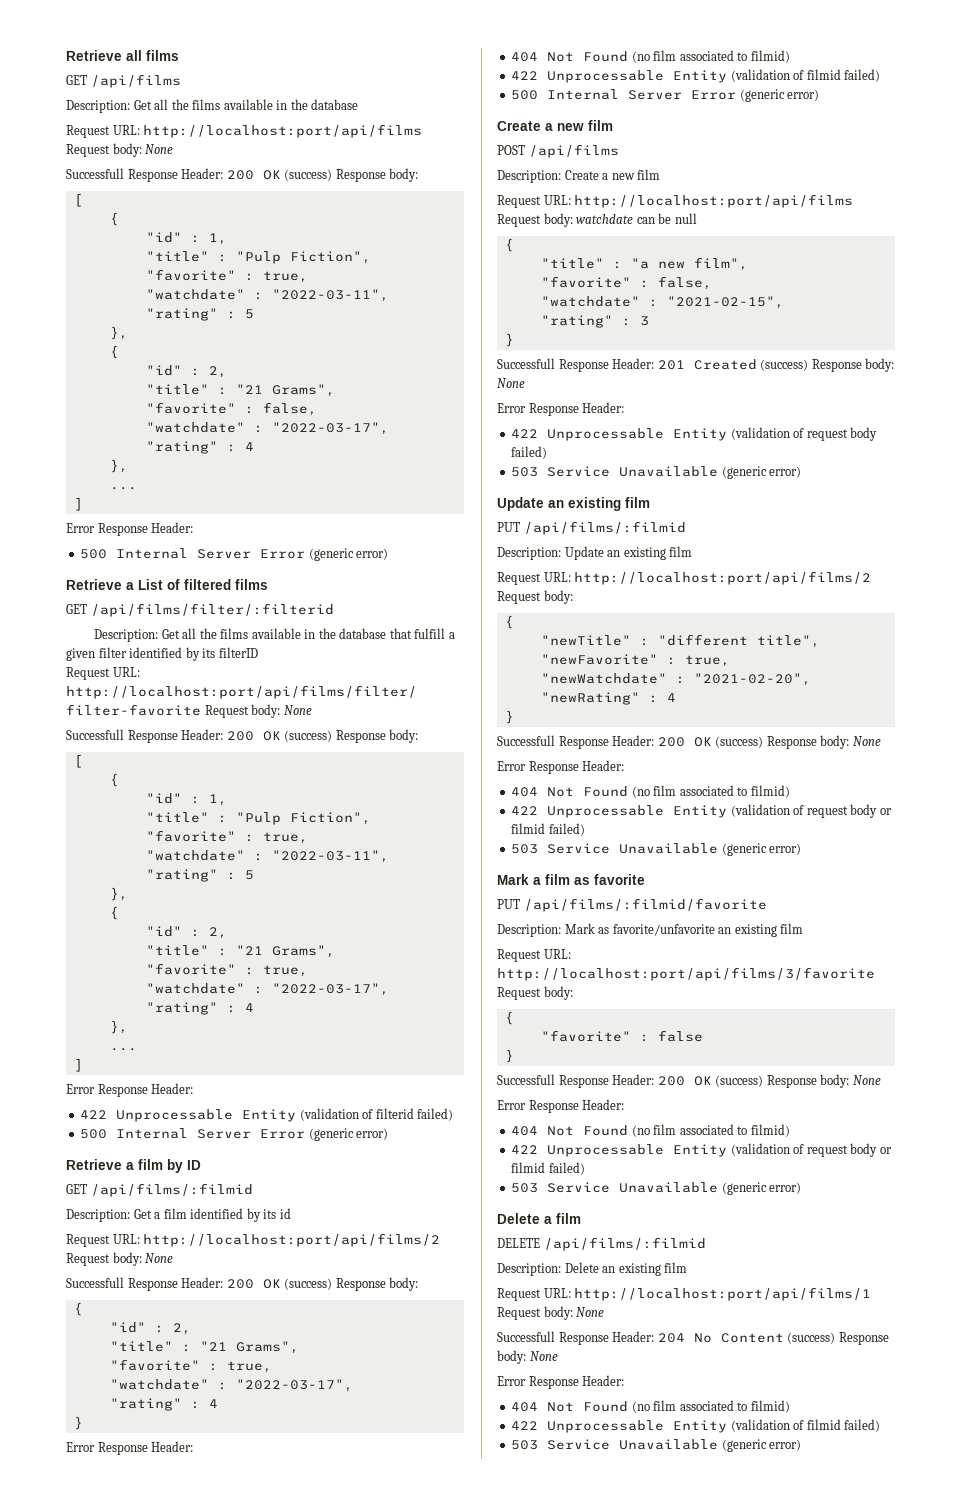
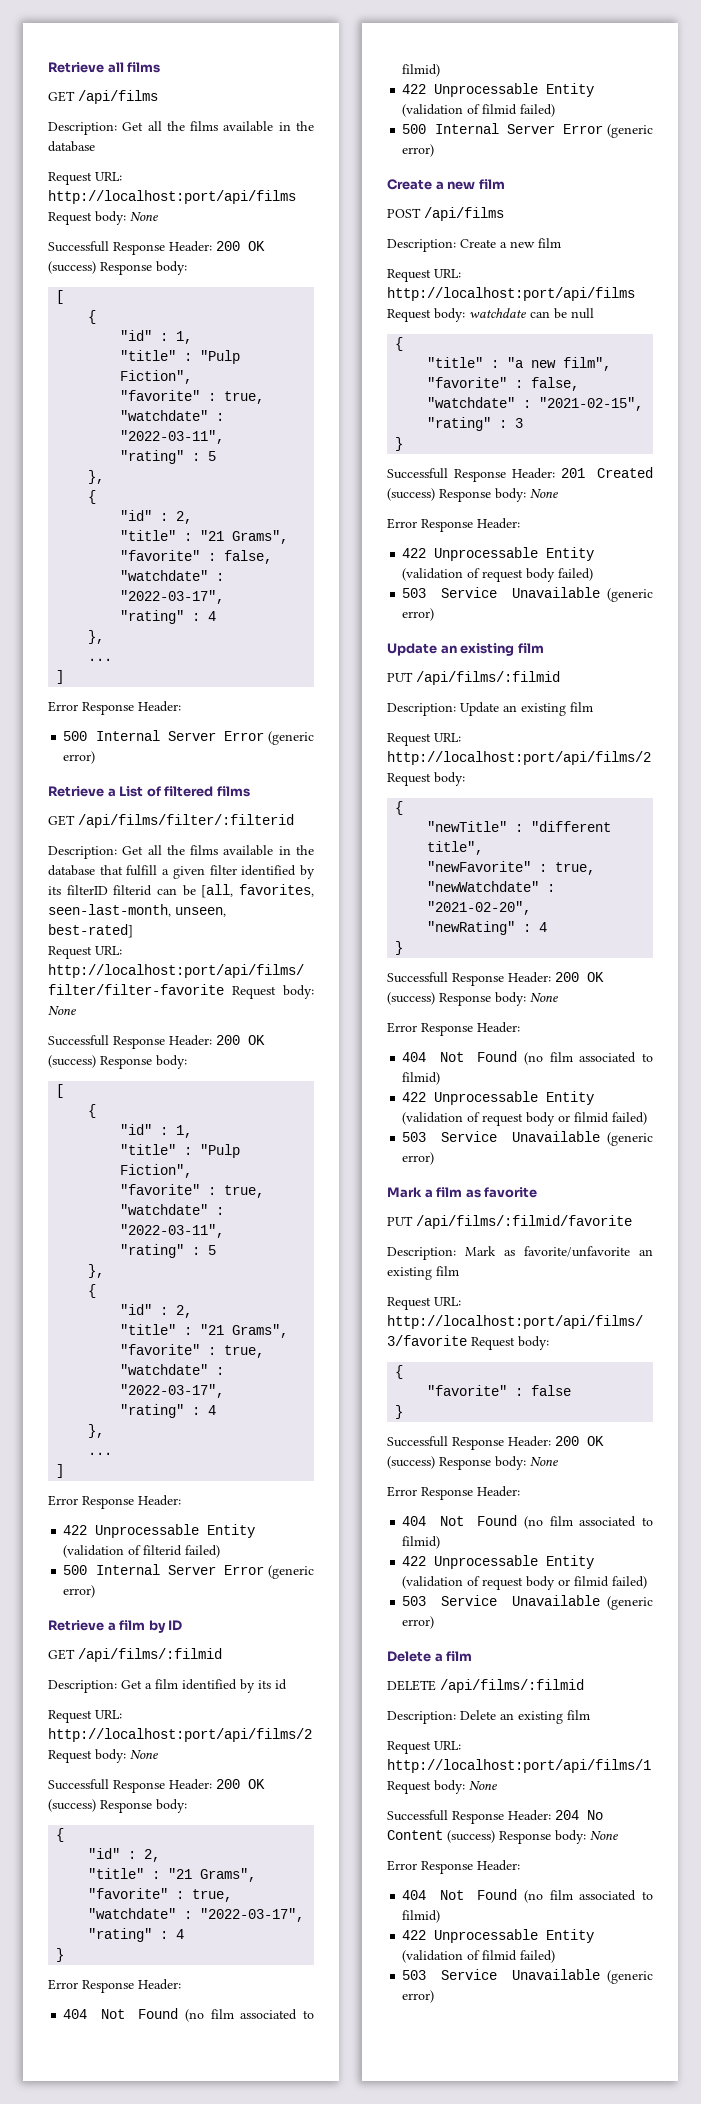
(258, 652) none -> [113,884,314,898] [48,904,226,917] [48,924,133,938] filterid can be [all, favorites, seen-last-month, unseen, best-rated]

